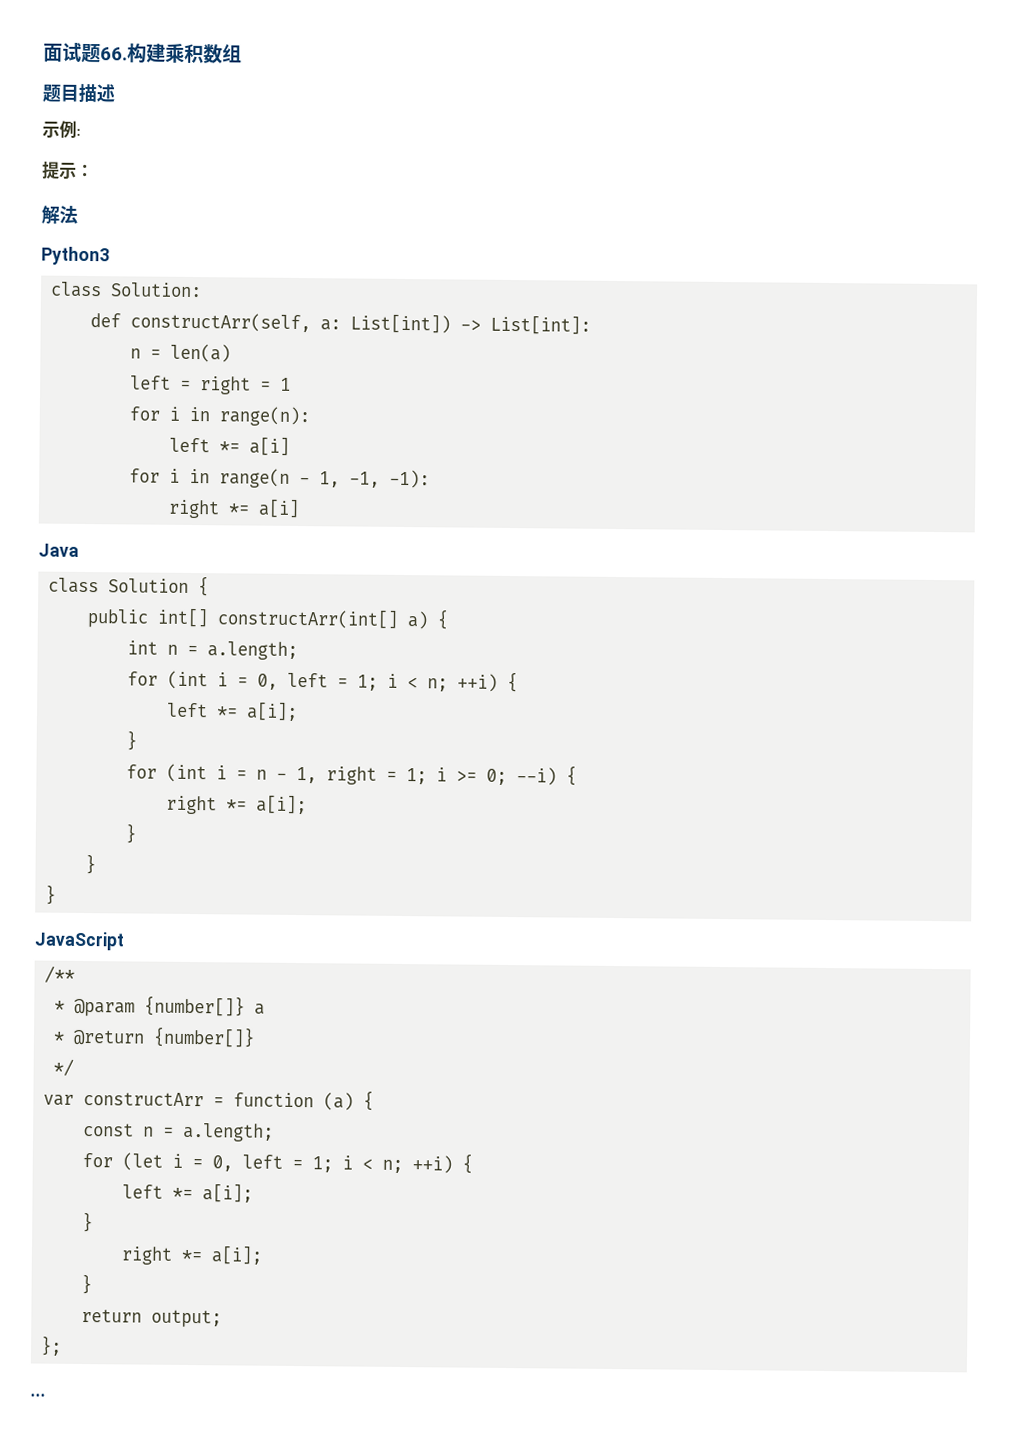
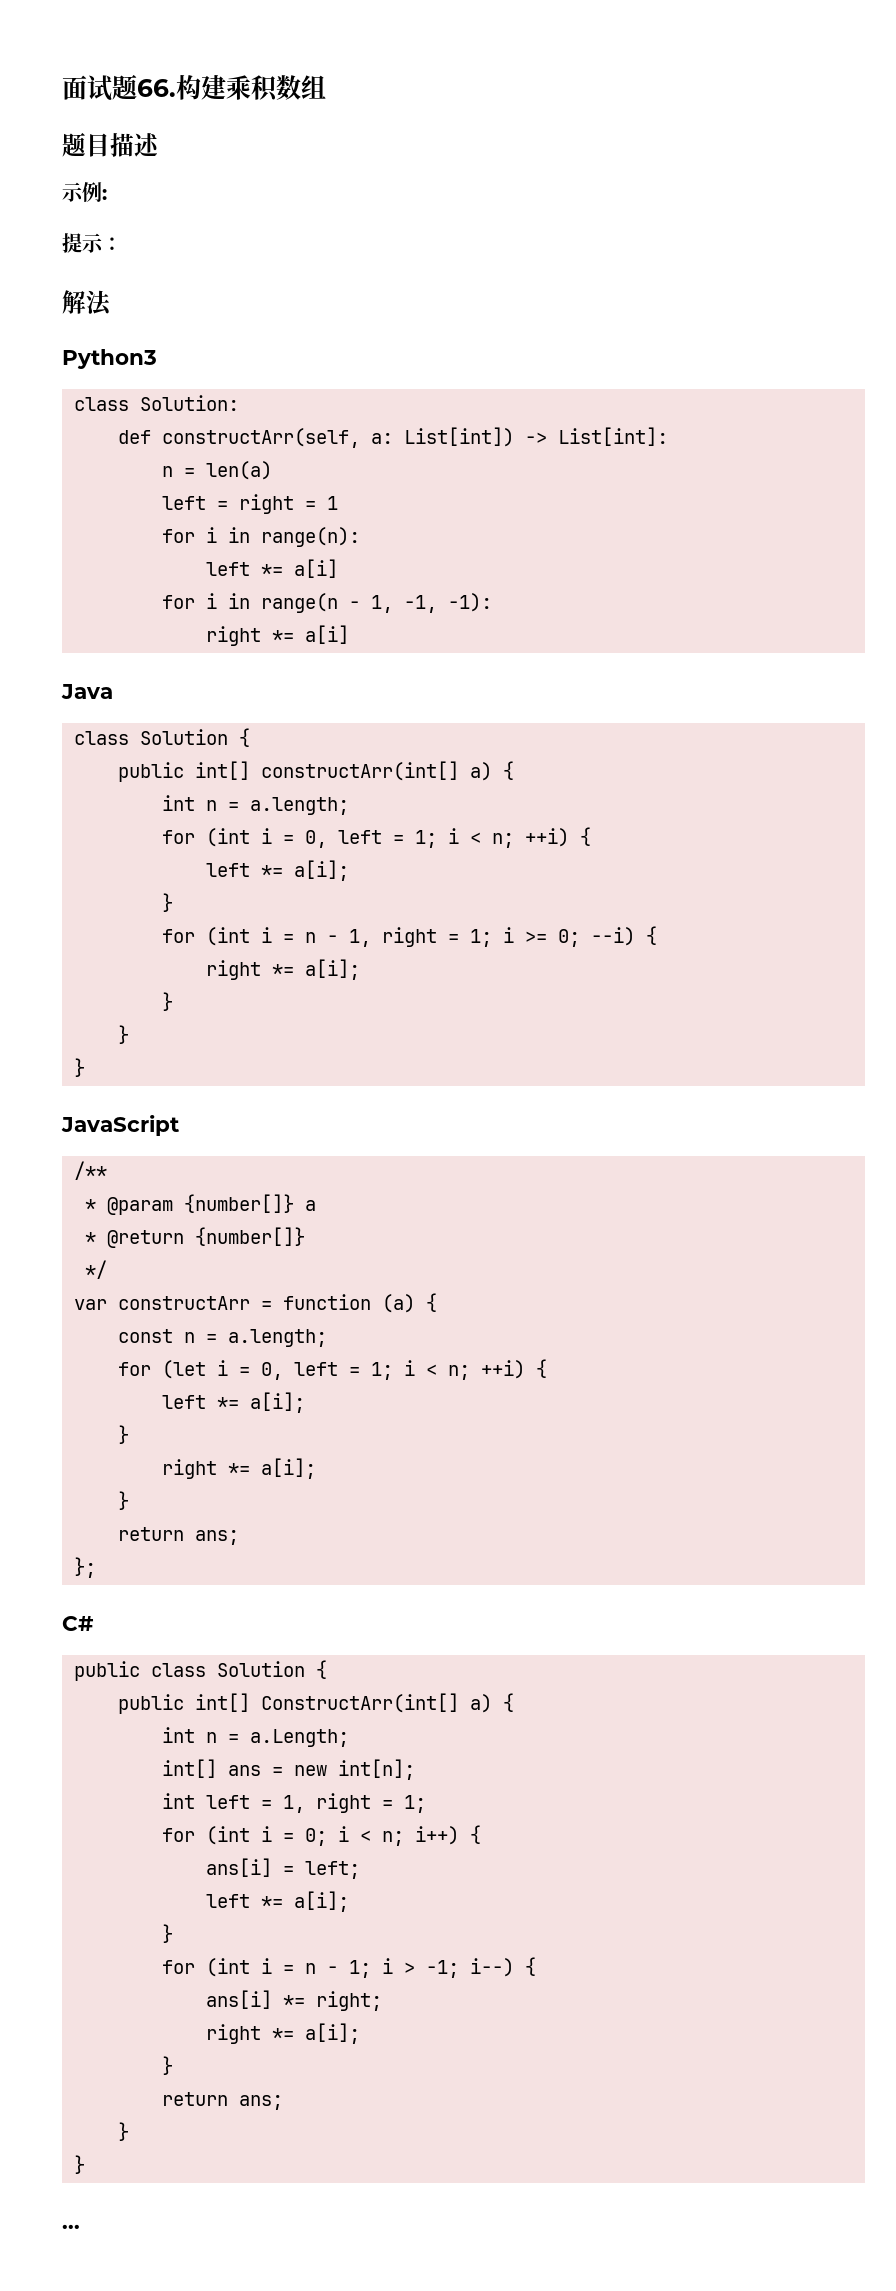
[151,1309,223,1328] output; -> [195,1530,239,1545] ans;
(63, 1345) none -> [62,1616,94,1631] [74,1660,327,1681] [118,1693,514,1714] [162,1727,349,1747] [162,1759,415,1780] [162,1793,426,1813] [162,1825,481,1846] [206,1858,360,1879] [206,1891,349,1912] [162,1924,173,1943] [162,1957,536,1978] [206,1990,382,2011] [206,2023,360,2044] [162,2056,173,2075] [162,2092,283,2110] [118,2122,129,2141] [74,2155,85,2174] // C# // public class Solution { // public int[] ConstructArr(int[] a) { // int n = a.Length; // int[] ans = new int[n]; // int left = 1, right = 1; // for (int i = 0; i < n; i++) { // ans[i] = left; // left *= a[i]; // } // for (int i = n - 1; i > -1; i--) { // ans[i] *= right; // right *= a[i]; // } // return ans; // } // }

